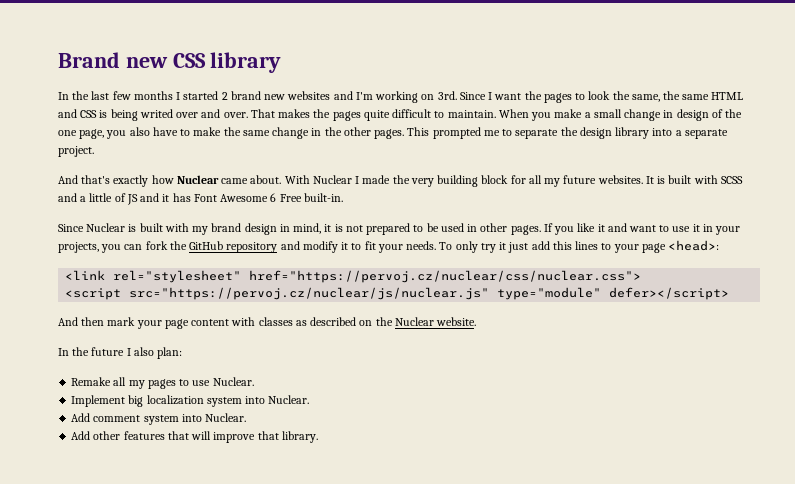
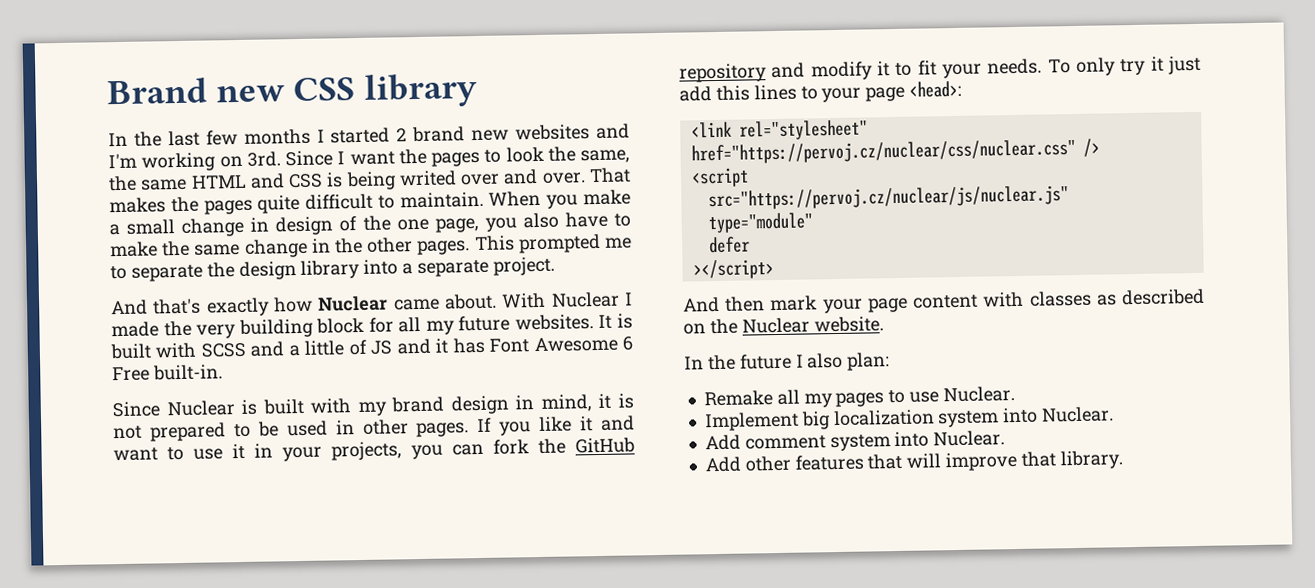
[249,270,642,283] href="https://pervoj.cz/nuclear/css/nuclear.css"> -> [690,138,1100,165] href="https://pervoj.cz/nuclear/css/nuclear.css" />
(122, 294) none -> (749, 177) //
(490, 293) none -> (1069, 198) //
[609,287,730,300] defer></script> -> [708,236,750,254] [692,259,774,280] // defer // ></script>

